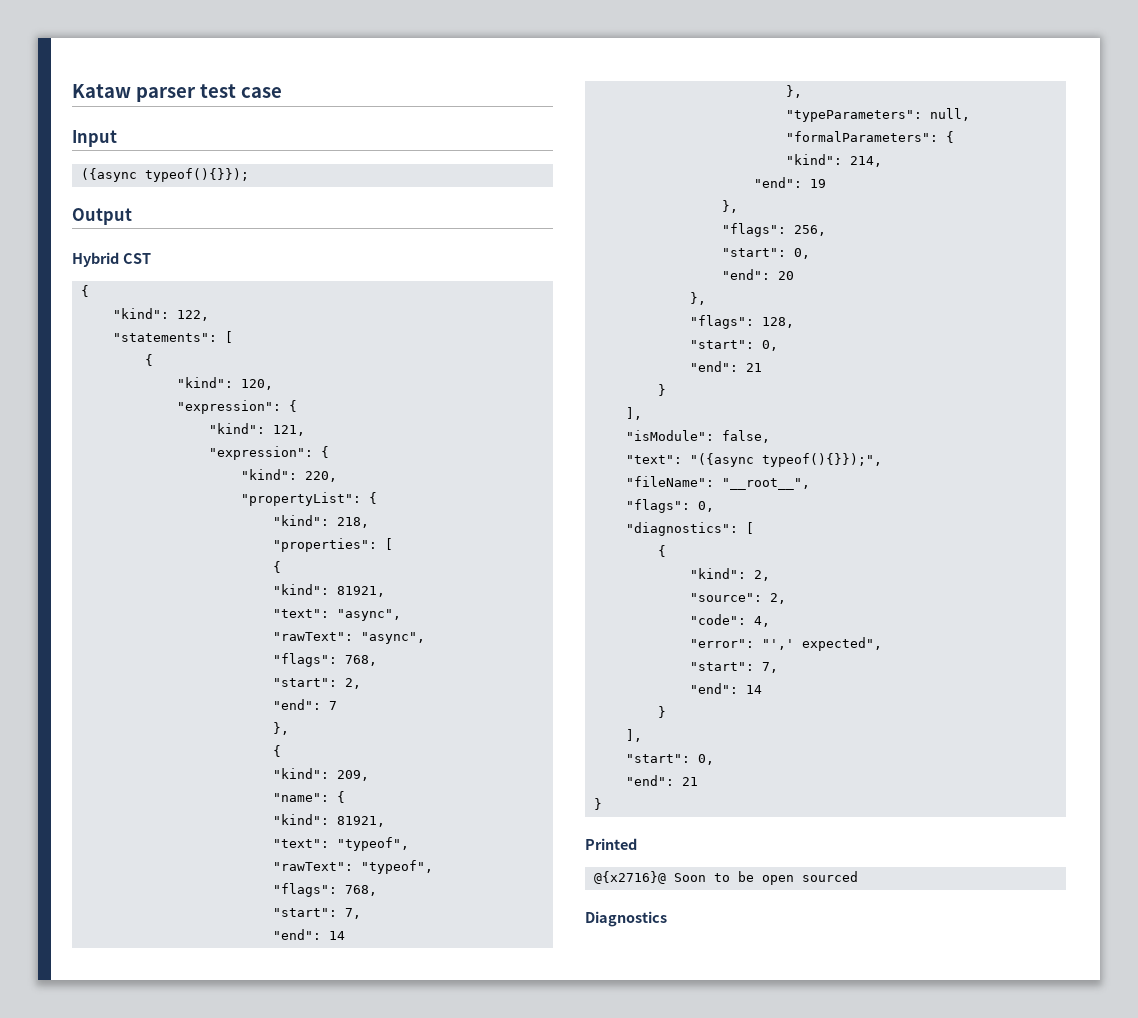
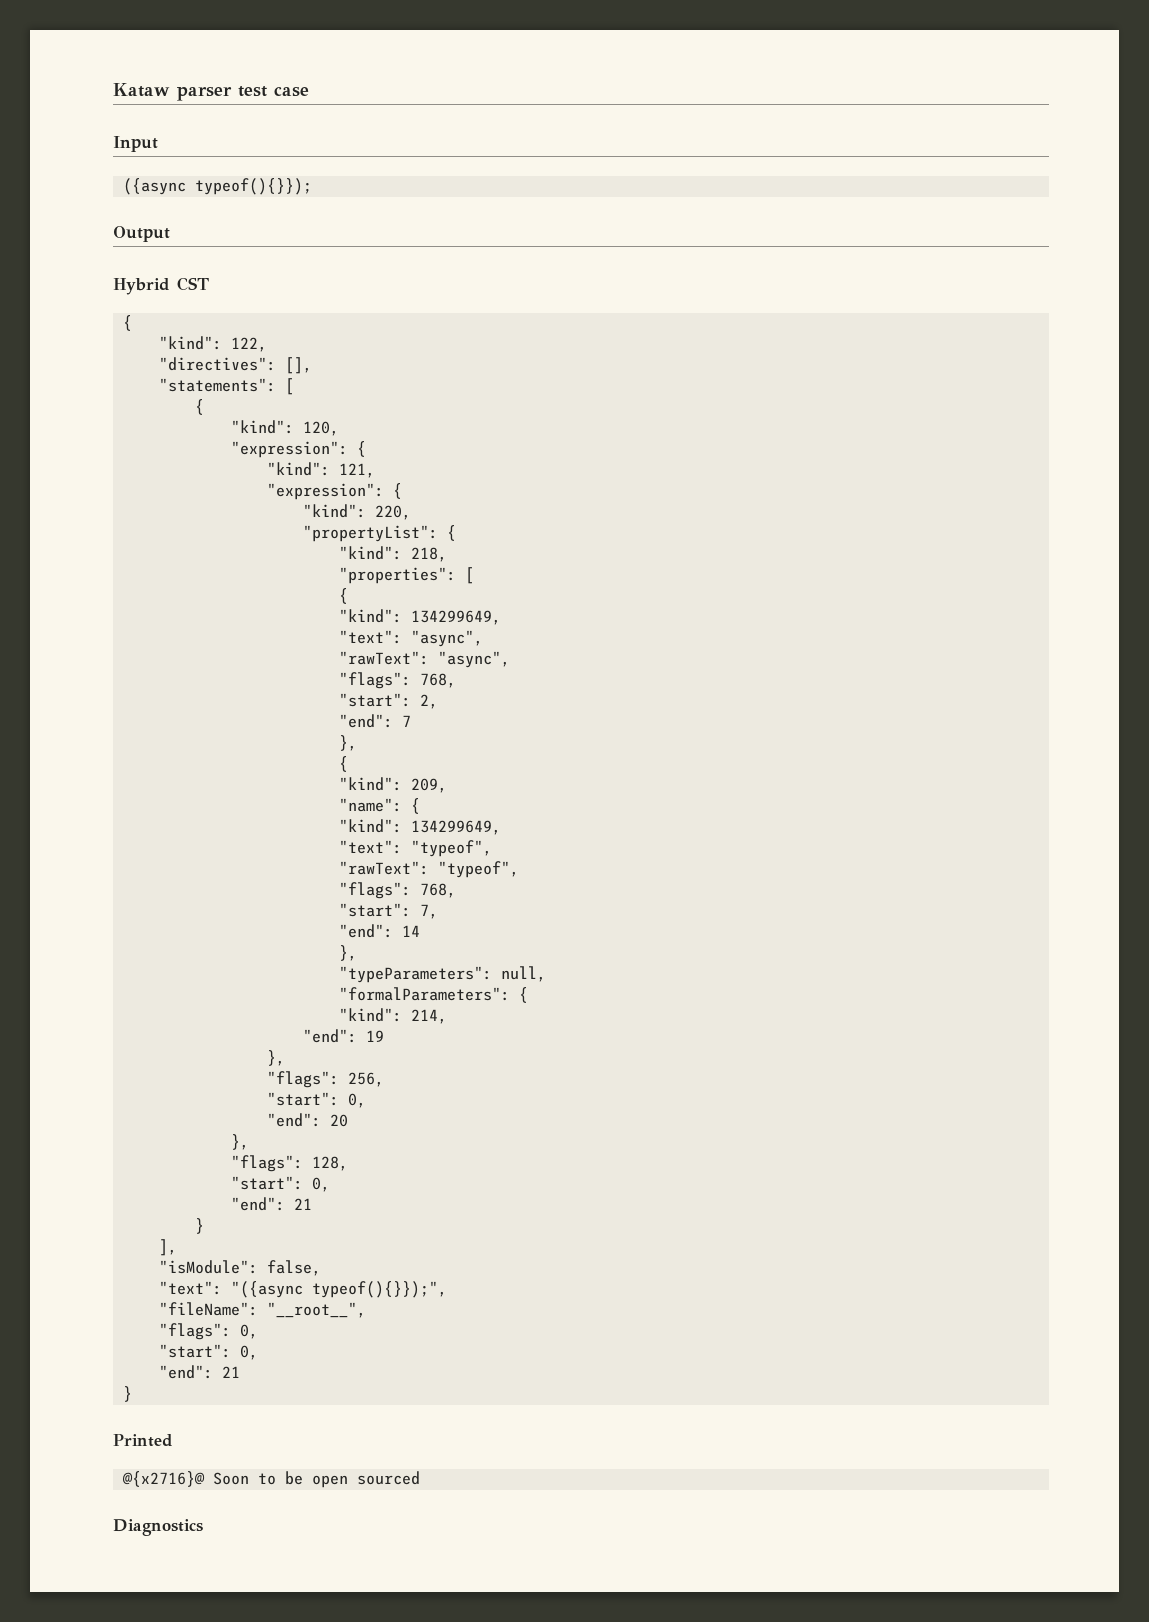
(210, 315) none -> [158,357,312,374] // "directives": [],
[337,586,386,597] 81921, -> [410,610,501,625] 134299649,
[337,816,386,827] 81921, -> [410,820,501,835] 134299649,
[626,522,755,536] [658,545,667,557] [690,568,771,581] [690,593,787,604] [690,614,771,627] [690,637,883,651] [690,662,779,673] [690,683,763,694] [658,706,667,718] [626,729,643,742] // "diagnostics": [ // { // "kind": 2, // "source": 2, // "code": 4, // "error": "',' expected", // "start": 7, // "end": 14 // } // ], -> (258, 1331) none

